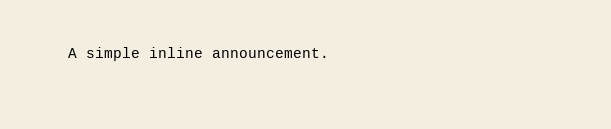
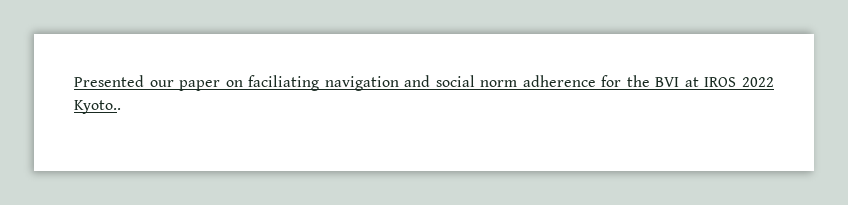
[68,47,329,61] A simple inline announcement. -> [74,75,774,91] [74,100,121,114] Presented our paper on faciliating navigation and social norm adherence for the BVI at IROS 2022 Kyoto..

